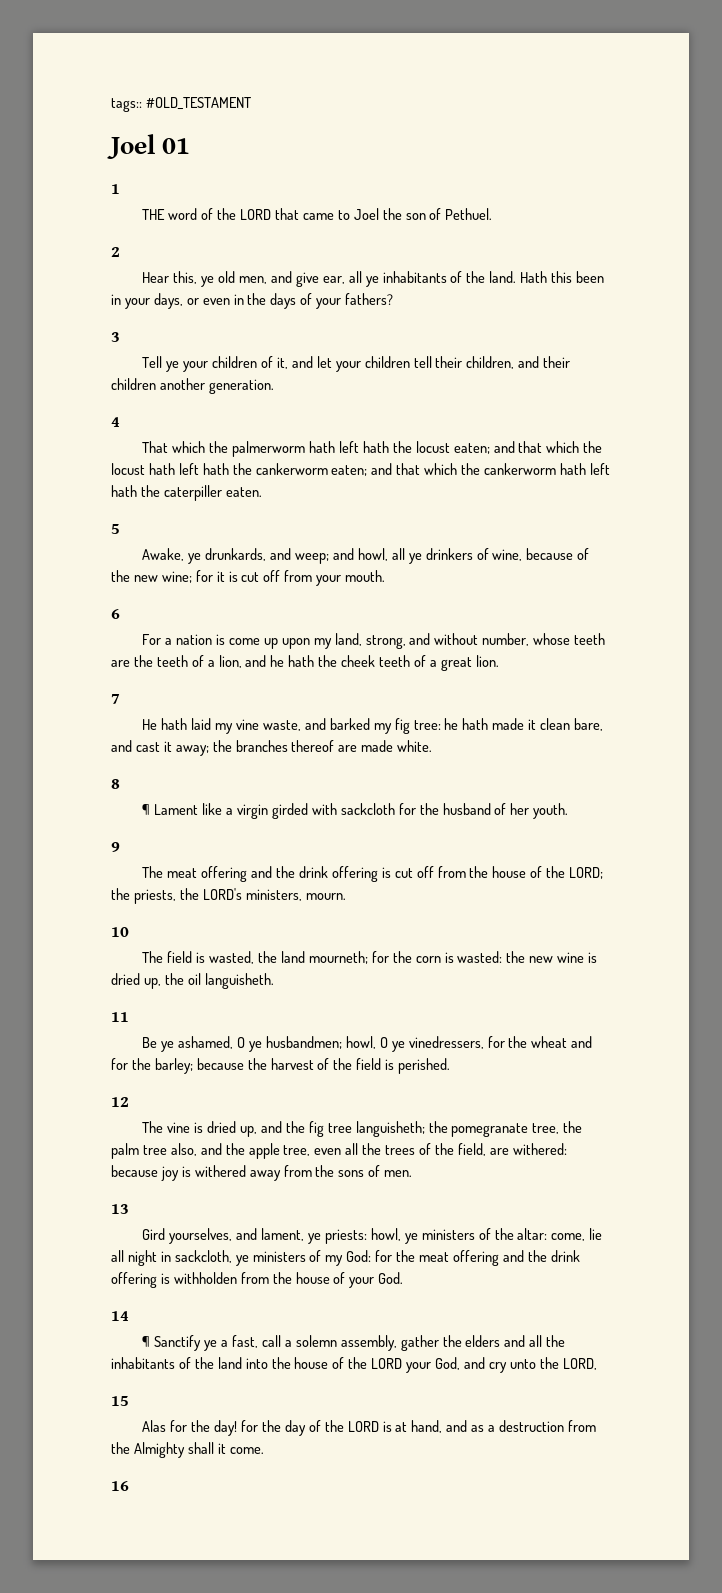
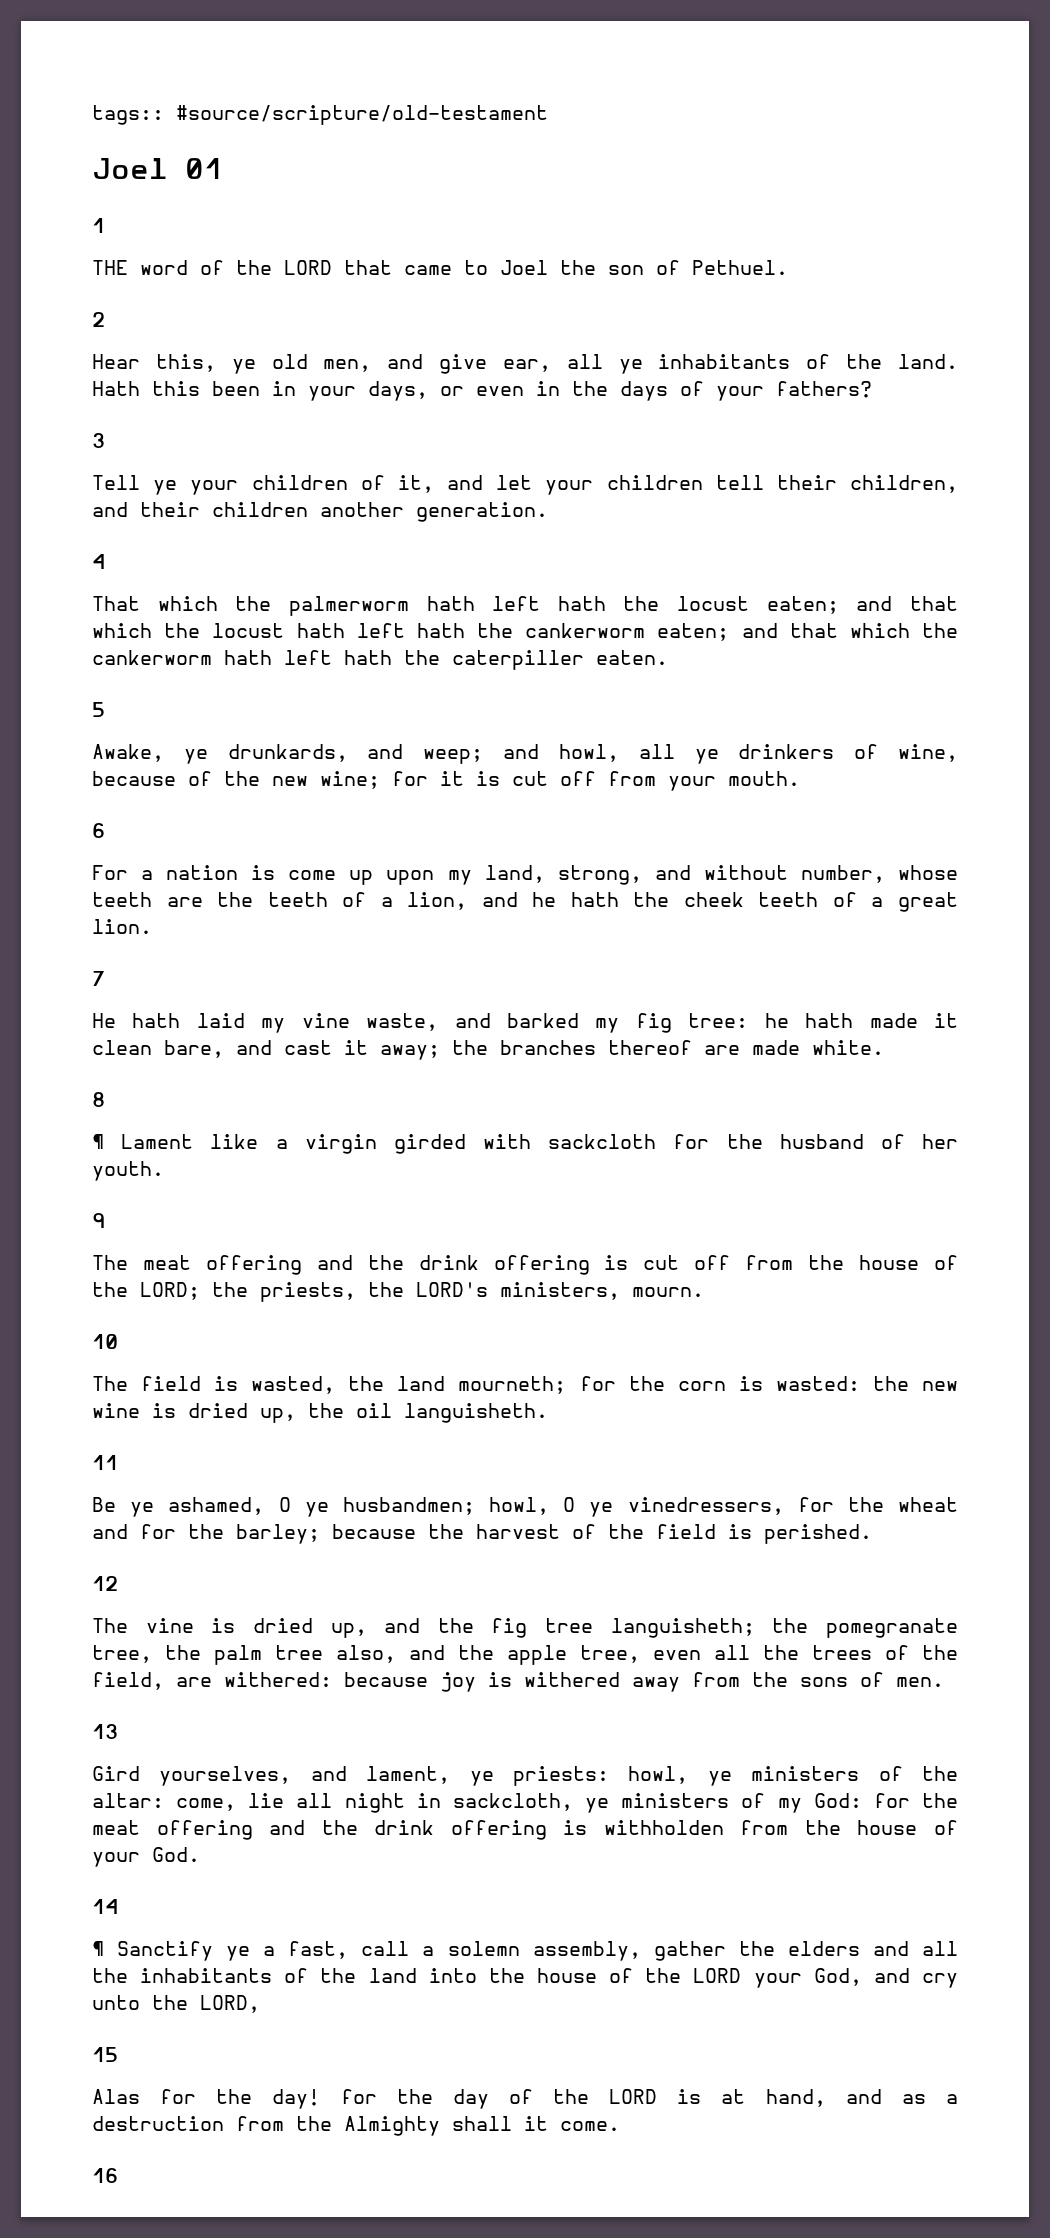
[145,97,251,110] #OLD_TESTAMENT -> [176,105,548,125] #source/scripture/old-testament

